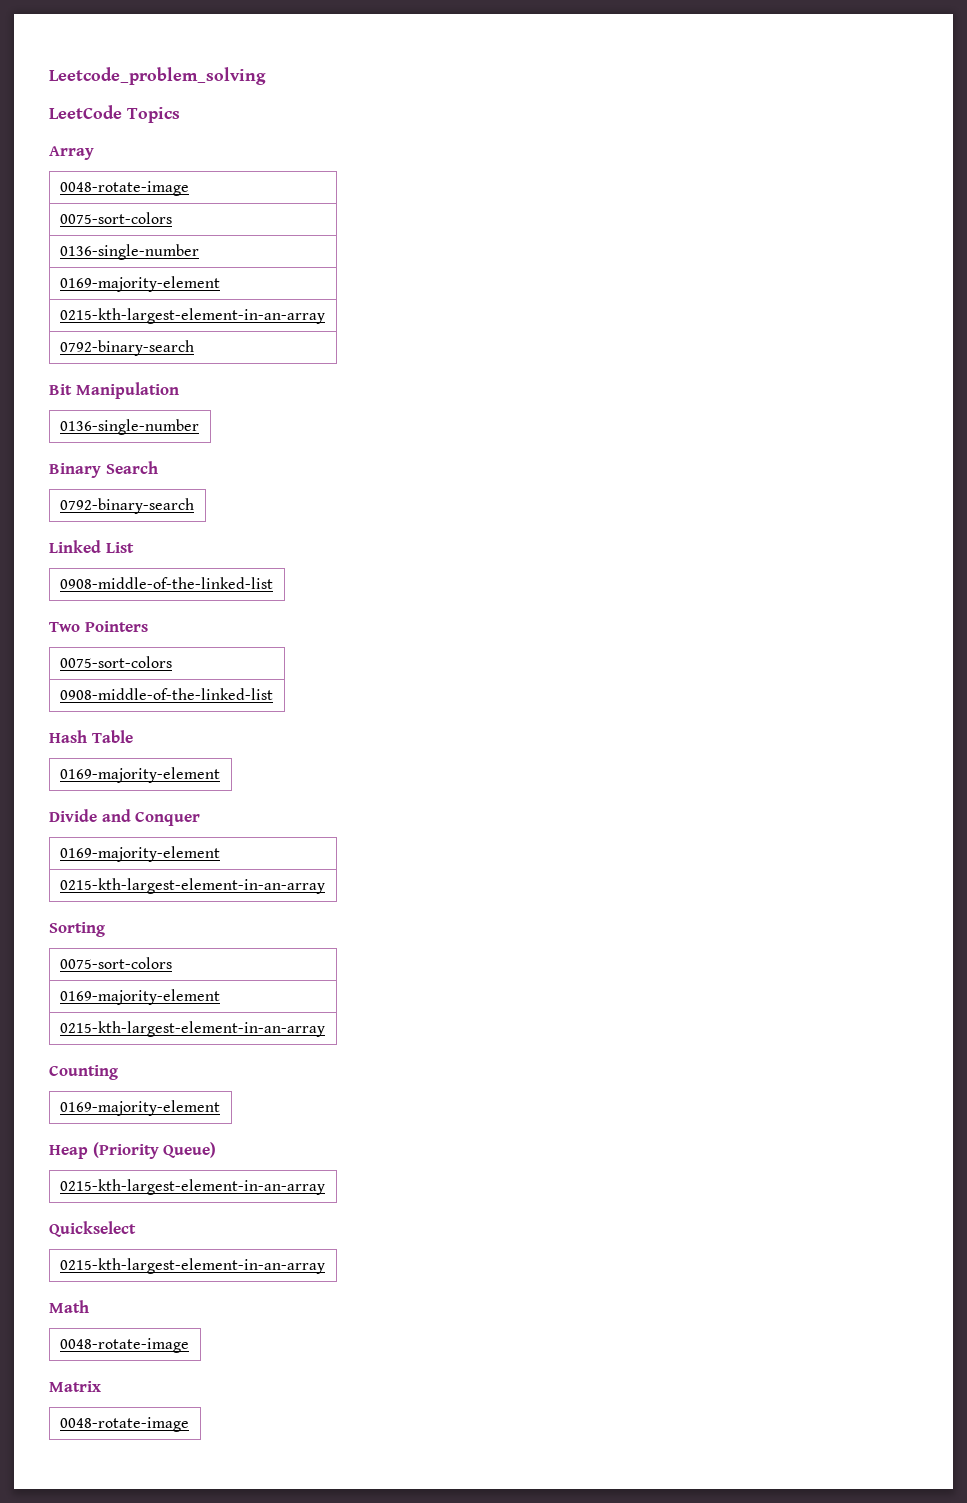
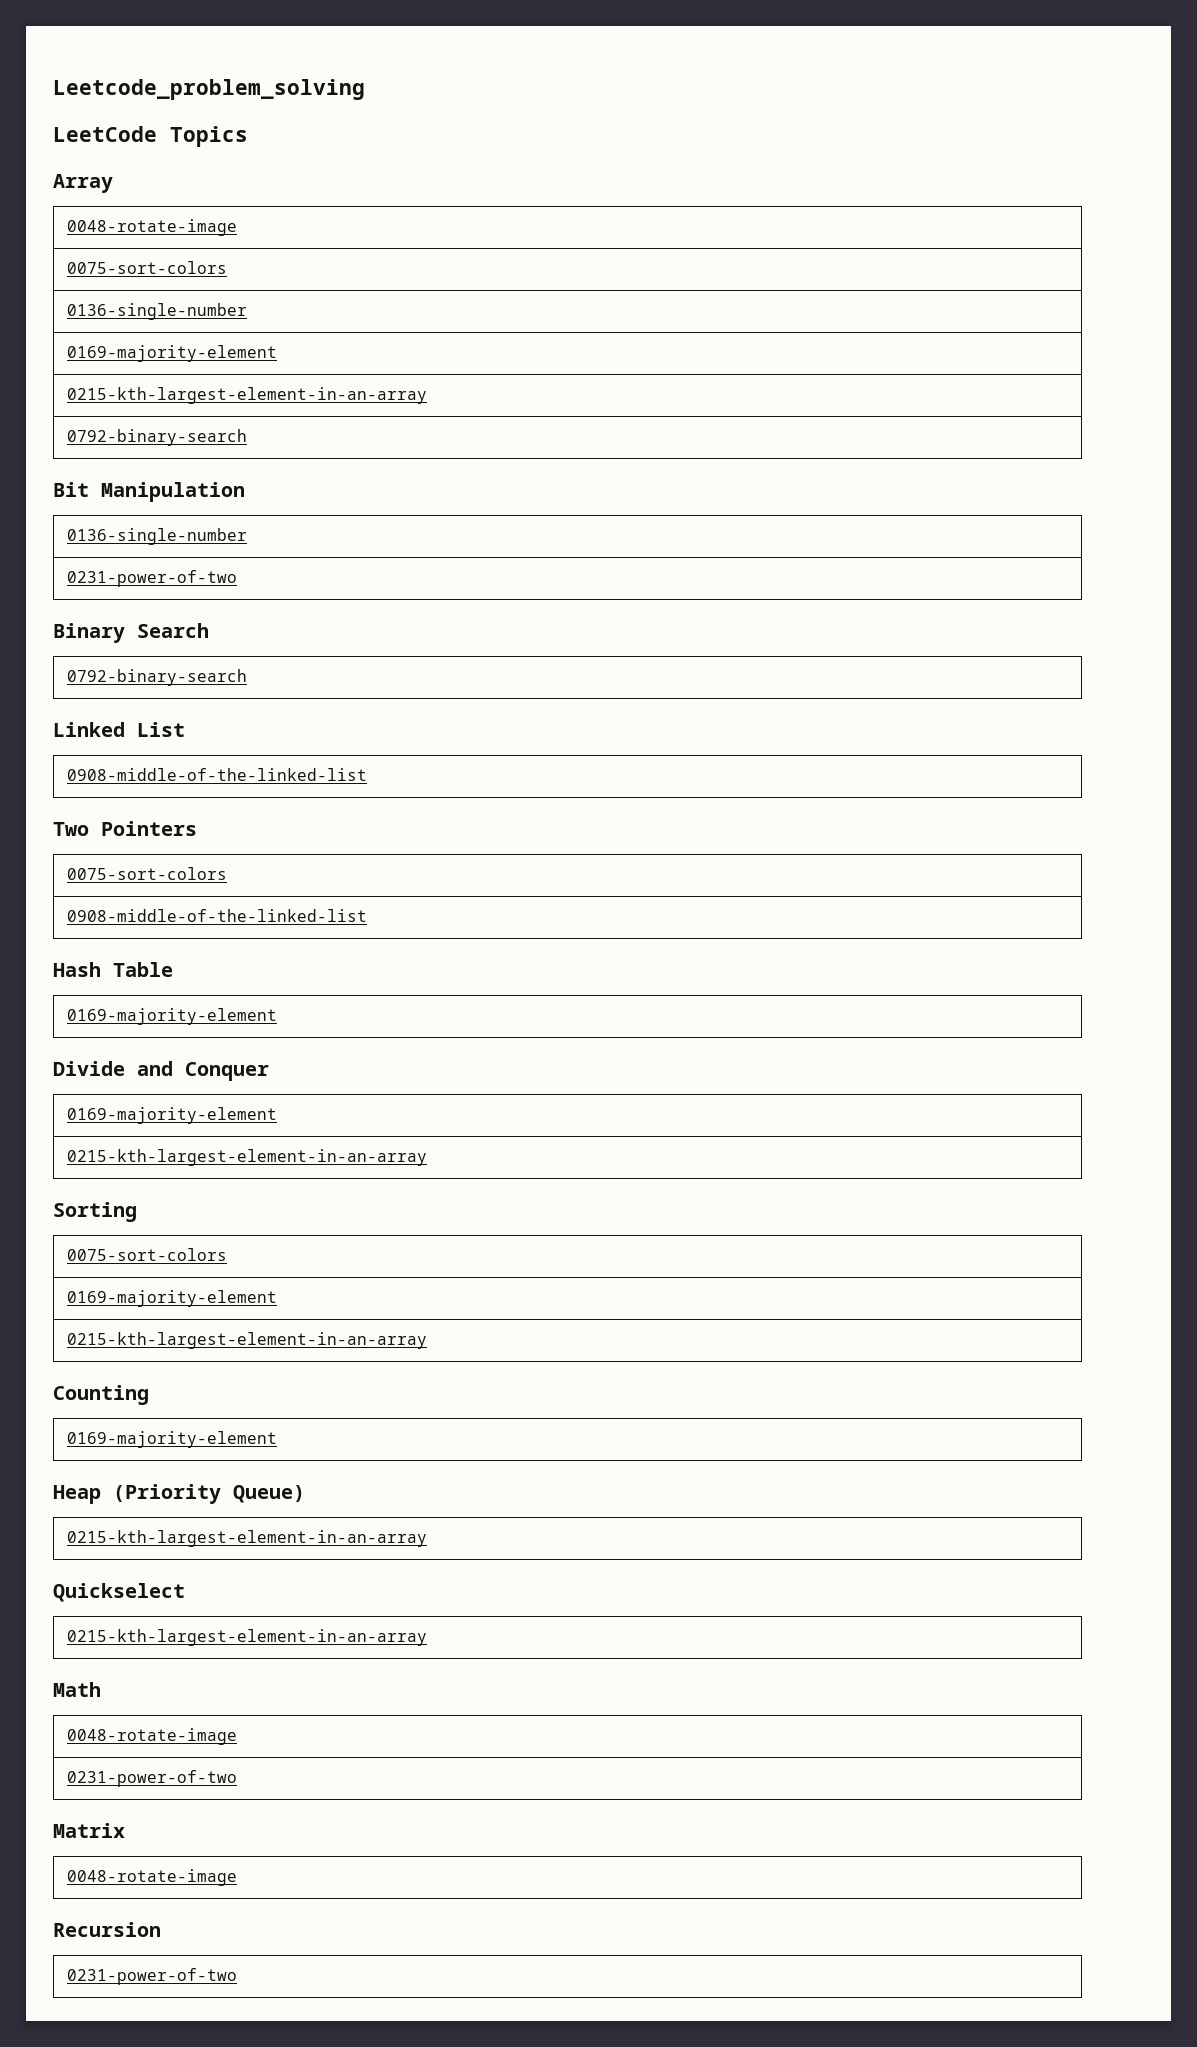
(199, 427) none -> [67,570,238,587] // 0231-power-of-two
(189, 1345) none -> [67,1770,238,1787] // 0231-power-of-two
(189, 1424) none -> [53,1922,161,1937] [67,1968,238,1985] // Recursion // 0231-power-of-two

